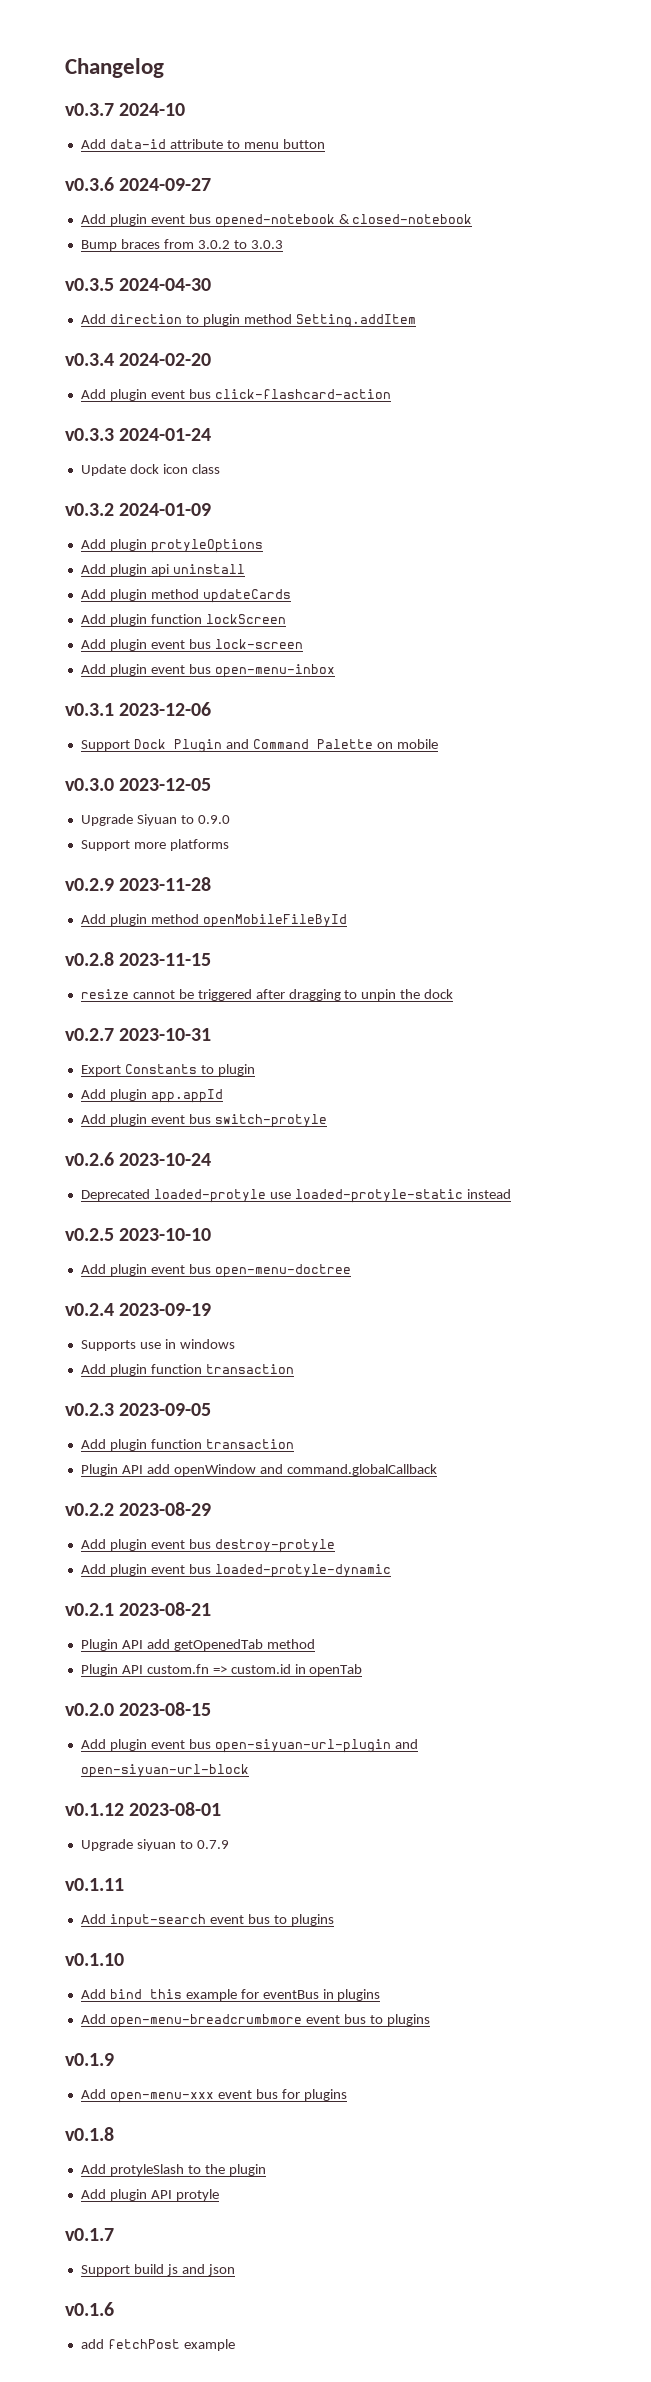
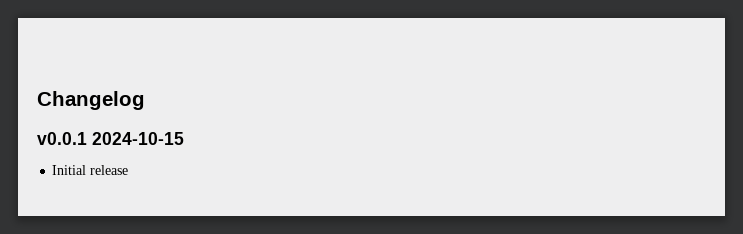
[65,103,186,116] [80,139,325,149] [65,177,212,191] [80,214,473,228] [80,239,283,251] [65,278,212,291] [80,314,416,328] [65,353,212,366] [80,389,391,401] [65,428,212,441] [80,464,220,476] [65,503,212,516] [80,539,263,553] [80,564,245,576] [80,589,291,603] [80,614,286,626] [80,639,303,651] [80,664,335,678] [65,702,212,716] [80,739,438,753] [65,778,212,791] [80,814,230,826] [80,839,229,851] [65,877,212,891] [80,914,347,928] [65,952,212,966] [80,989,454,1001] [65,1028,212,1041] [80,1064,255,1076] [80,1089,223,1103] [80,1114,327,1128] [65,1152,212,1166] [80,1189,511,1203] [65,1228,212,1241] [80,1264,351,1278] [65,1303,212,1316] [80,1339,235,1351] [80,1364,294,1376] [65,1403,212,1416] [80,1439,294,1451] [80,1464,437,1476] [65,1502,212,1516] [80,1539,335,1553] [80,1564,391,1578] [65,1602,212,1616] [80,1639,315,1651] [80,1664,363,1676] [65,1702,212,1716] [80,1739,418,1753] [80,1764,249,1778] [65,1802,222,1816] [80,1839,229,1851] [65,1878,124,1891] [80,1914,334,1928] [65,1953,124,1966] [80,1989,381,2001] [80,2014,430,2028] [65,2053,114,2066] [80,2089,347,2103] [65,2127,114,2141] [80,2164,266,2176] [80,2189,219,2201] [65,2228,114,2241] [80,2264,235,2276] [65,2302,114,2316] [80,2339,235,2351] v0.3.7 2024-10 // Add data-id attribute to menu button // v0.3.6 2024-09-27 // Add plugin event bus opened-notebook & closed-notebook // Bump braces from 3.0.2 to 3.0.3 // v0.3.5 2024-04-30 // Add direction to plugin method Setting.addItem // v0.3.4 2024-02-20 // Add plugin event bus click-flashcard-action // v0.3.3 2024-01-24 // Update dock icon class // v0.3.2 2024-01-09 // Add plugin protyleOptions // Add plugin api uninstall // Add plugin method updateCards // Add plugin function lockScreen // Add plugin event bus lock-screen // Add plugin event bus open-menu-inbox // v0.3.1 2023-12-06 // Support Dock Plugin and Command Palette on mobile // v0.3.0 2023-12-05 // Upgrade Siyuan to 0.9.0 // Support more platforms // v0.2.9 2023-11-28 // Add plugin method openMobileFileById // v0.2.8 2023-11-15 // resize cannot be triggered after dragging to unpin the dock // v0.2.7 2023-10-31 // Export Constants to plugin // Add plugin app.appId // Add plugin event bus switch-protyle // v0.2.6 2023-10-24 // Deprecated loaded-protyle use loaded-protyle-static instead // v0.2.5 2023-10-10 // Add plugin event bus open-menu-doctree // v0.2.4 2023-09-19 // Supports use in windows // Add plugin function transaction // v0.2.3 2023-09-05 // Add plugin function transaction // Plugin API add openWindow and command.globalCallback // v0.2.2 2023-08-29 // Add plugin event bus destroy-protyle // Add plugin event bus loaded-protyle-dynamic // v0.2.1 2023-08-21 // Plugin API add getOpenedTab method // Plugin API custom.fn => custom.id in openTab // v0.2.0 2023-08-15 // Add plugin event bus open-siyuan-url-plugin and open-siyuan-url-block // v0.1.12 2023-08-01 // Upgrade siyuan to 0.7.9 // v0.1.11 // Add input-search event bus to plugins // v0.1.10 // Add bind this example for eventBus in plugins // Add open-menu-breadcrumbmore event bus to plugins // v0.1.9 // Add open-menu-xxx event bus for plugins // v0.1.8 // Add protyleSlash to the plugin // Add plugin API protyle // v0.1.7 // Support build js and json // v0.1.6 // add fetchPost example -> [37,132,184,145] [52,165,129,175] v0.0.1 2024-10-15 // Initial release

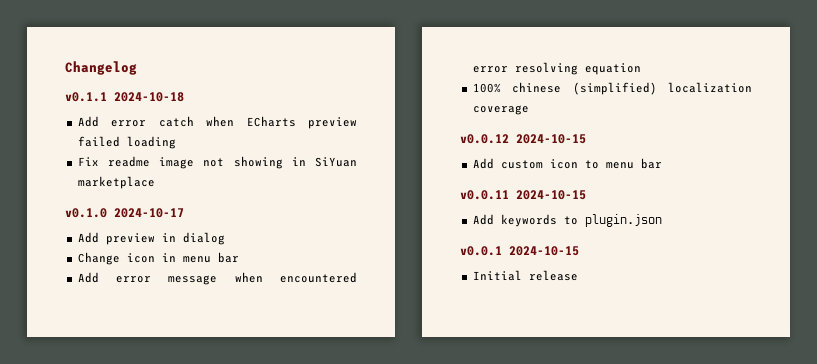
(145, 100) none -> [65,92,184,102] [77,116,357,129] [77,136,176,149] [77,156,357,169] [77,176,155,189] [65,208,184,218] [77,232,225,245] [77,252,239,265] [77,272,357,285] [472,62,641,75] [472,82,752,95] [472,105,529,115] [460,134,586,144] [472,158,662,169] [460,190,586,200] [472,214,662,227] // v0.1.1 2024-10-18 // Add error catch when ECharts preview failed loading // Fix readme image not showing in SiYuan marketplace // v0.1.0 2024-10-17 // Add preview in dialog // Change icon in menu bar // Add error message when encountered error resolving equation // 100% chinese (simplified) localization coverage // v0.0.12 2024-10-15 // Add custom icon to menu bar // v0.0.11 2024-10-15 // Add keywords to plugin.json

